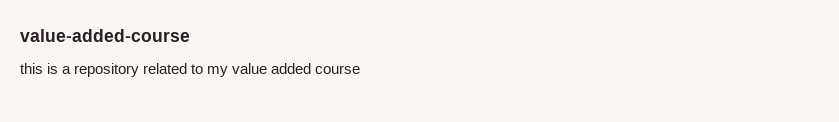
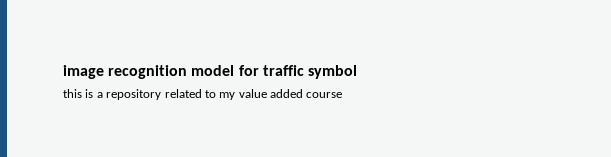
[20,29,190,42] value-added-course -> [63,65,357,79] image recognition model for traffic symbol

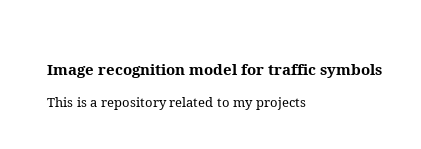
[63,65,104,79] image -> [47,65,94,78] Image
[307,65,357,79] [63,89,82,98] symbol // this -> [320,64,383,78] [47,97,73,107] symbols // This
[238,89,343,98] value added course -> [255,97,306,110] projects

